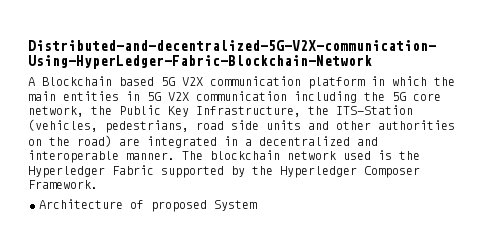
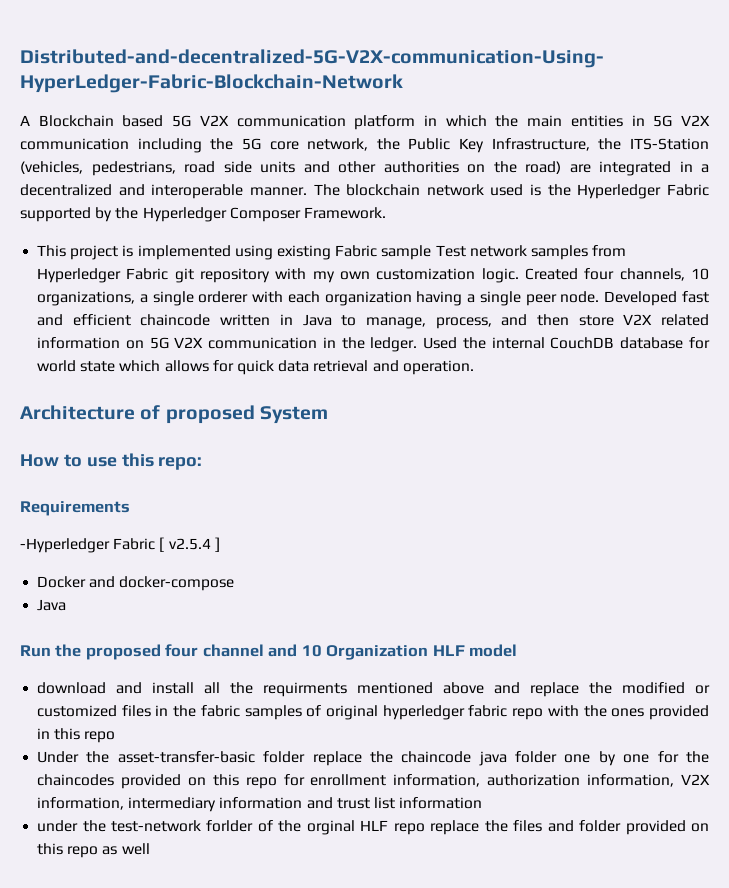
[39,199,257,212] Architecture of proposed System -> [37,245,627,260] [37,268,709,283] [37,291,709,306] [37,314,709,329] [37,337,710,352] [37,360,474,375] [20,405,328,424] [20,453,203,470] [20,501,130,516] [20,537,220,553] [37,576,235,591] [37,599,67,611] [20,644,518,660] [37,682,710,697] [37,705,709,720] [37,728,116,743] [37,751,710,766] [37,774,710,789] [37,797,483,812] [37,820,709,835] [37,843,150,858] This project is implemented using existing Fabric sample Test network samples from Hyperledger Fabric git repository with my own customization logic. Created four channels, 10 organizations, a single orderer with each organization having a single peer node. Developed fast and efficient chaincode written in Java to manage, process, and then store V2X related information on 5G V2X communication in the ledger. Used the internal CouchDB database for world state which allows for quick data retrieval and operation. // Architecture of proposed System // How to use this repo: // Requirements // -Hyperledger Fabric [ v2.5.4 ] // Docker and docker-compose // Java // Run the proposed four channel and 10 Organization HLF model // download and install all the requirments mentioned above and replace the modified or customized files in the fabric samples of original hyperledger fabric repo with the ones provided in this repo // Under the asset-transfer-basic folder replace the chaincode java folder one by one for the chaincodes provided on this repo for enrollment information, authorization information, V2X information, intermediary information and trust list information // under the test-network forlder of the orginal HLF repo replace the files and folder provided on this repo as well

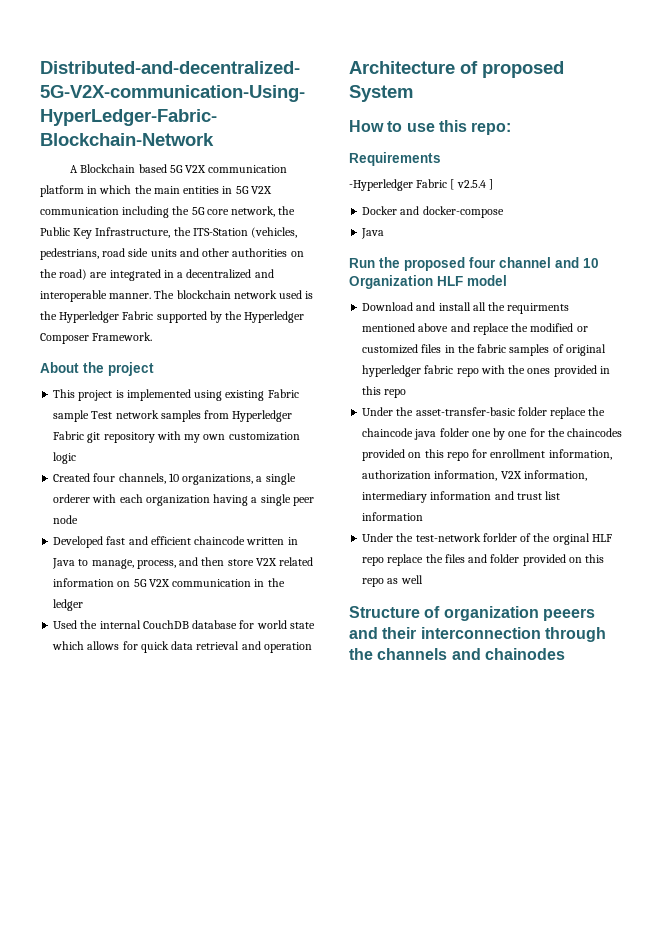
(386, 213) none -> [40,362,154,376] // About the project
[481,268,519,283] logic. -> [53,452,77,464] logic //
[560,291,600,303] node. -> [53,515,79,524] node //
[370,337,418,352] ledger. -> [53,599,84,611] ledger //
[402,360,474,375] operation. -> [263,642,312,653] operation
[37,682,107,694] download -> [362,302,414,311] Download
[37,820,79,832] under -> [362,533,394,542] Under
(150, 849) none -> [349,606,595,621] [349,627,606,642] [349,648,565,660] // Structure of organization peeers and their interconnection through the channels and chainodes

